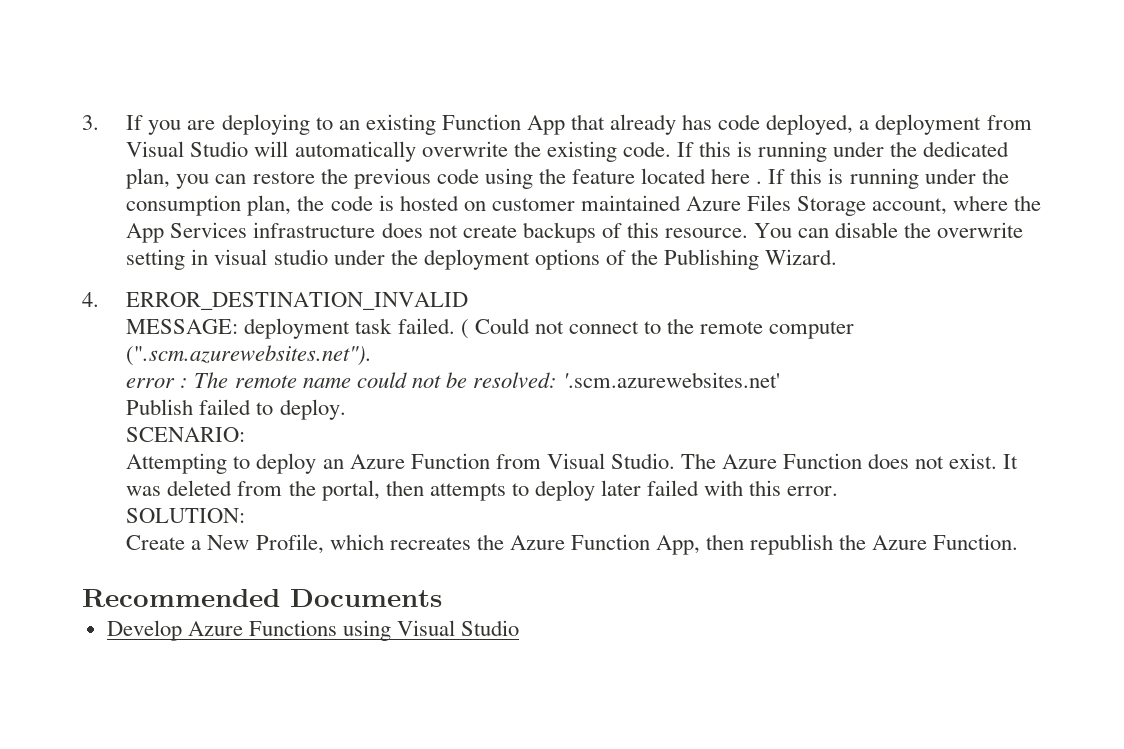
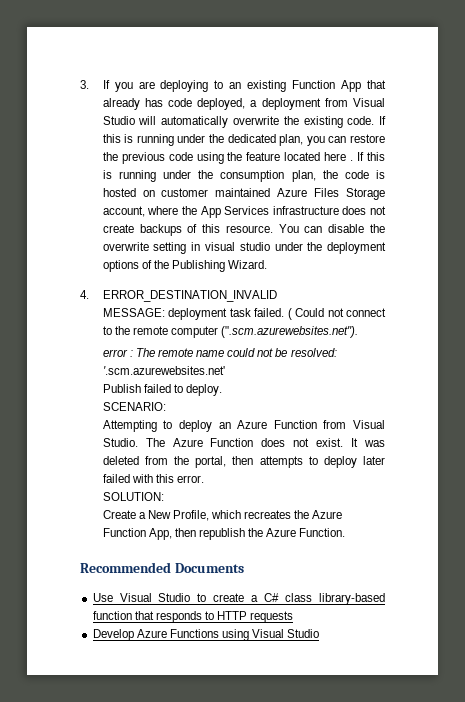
(442, 598) none -> [92,593,385,605] [92,611,294,623] // Use Visual Studio to create a C# class library-based function that responds to HTTP requests

